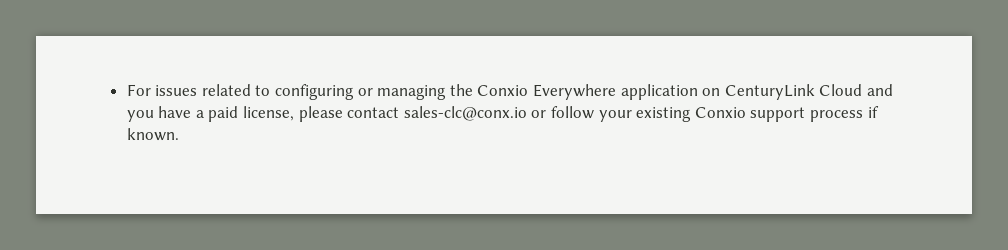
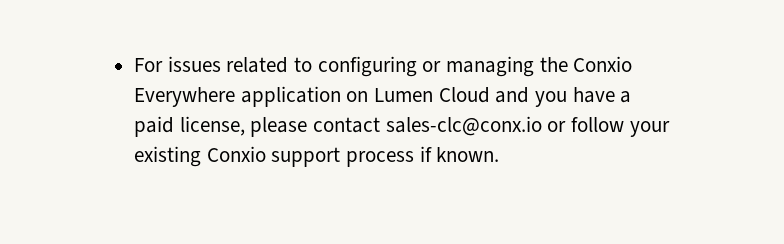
[724,84,815,100] CenturyLink -> [374,88,434,102] Lumen

